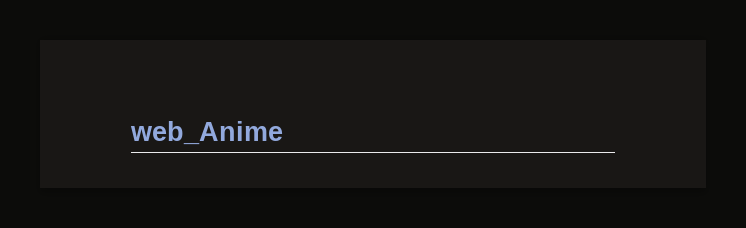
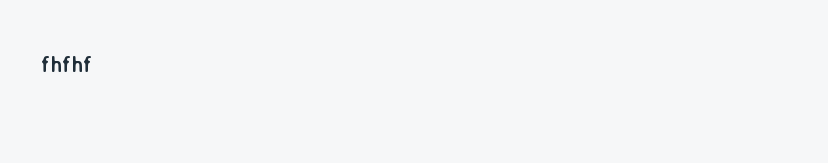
[130,121,283,145] web_Anime -> [41,56,92,72] fhfhf

